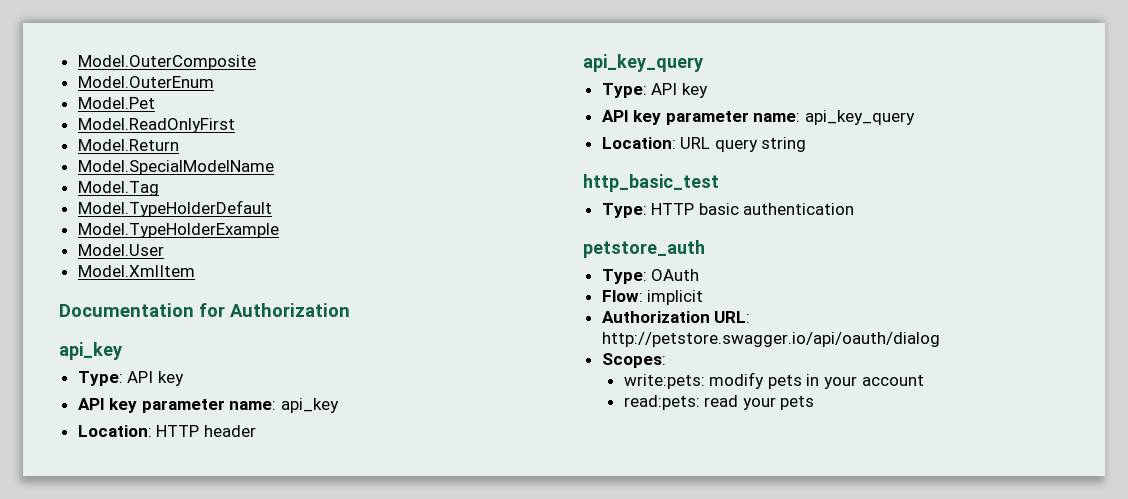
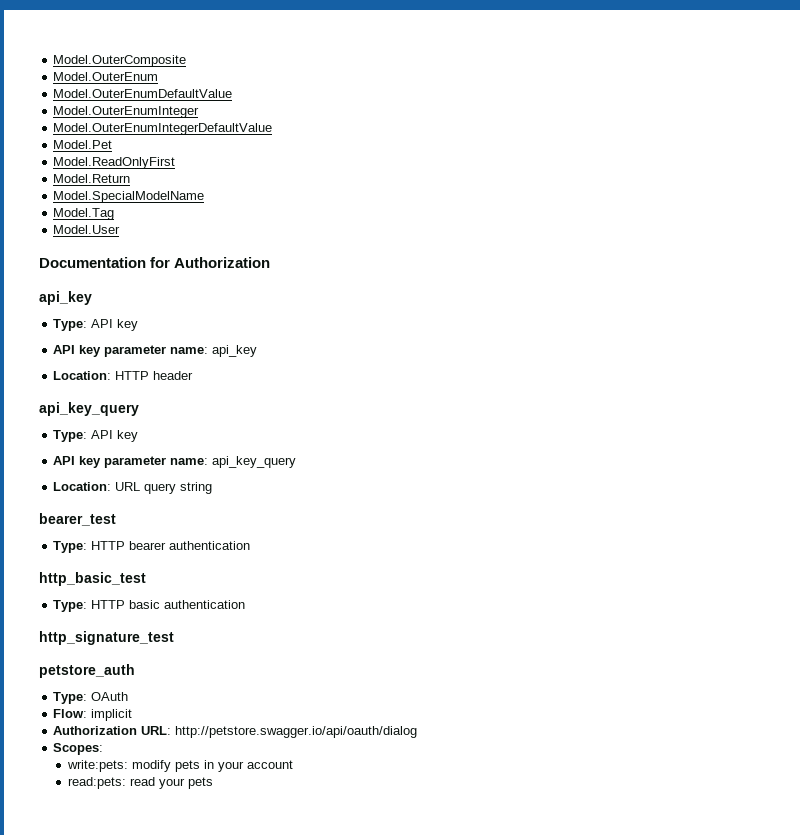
(214, 82) none -> [53,89,233,98] [53,106,200,118] [53,123,273,135] // Model.OuterEnumDefaultValue // Model.OuterEnumInteger // Model.OuterEnumIntegerDefaultValue
[77,200,272,217] [77,223,279,238] // Model.TypeHolderDefault // Model.TypeHolderExample -> (115, 214) none
[77,265,195,277] // Model.XmlItem -> (121, 229) none
(807, 144) none -> [39,513,116,526] [53,541,251,553] // bearer_test // Type: HTTP bearer authentication
(855, 209) none -> [39,631,174,645] // http_signature_test

